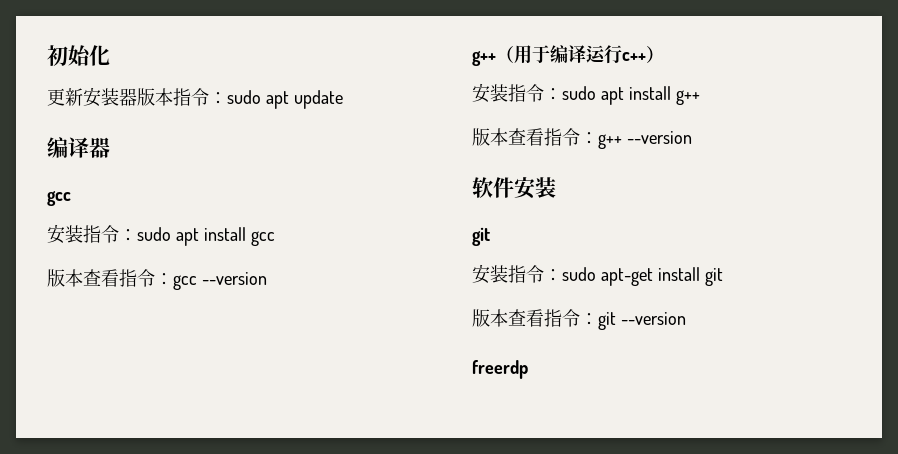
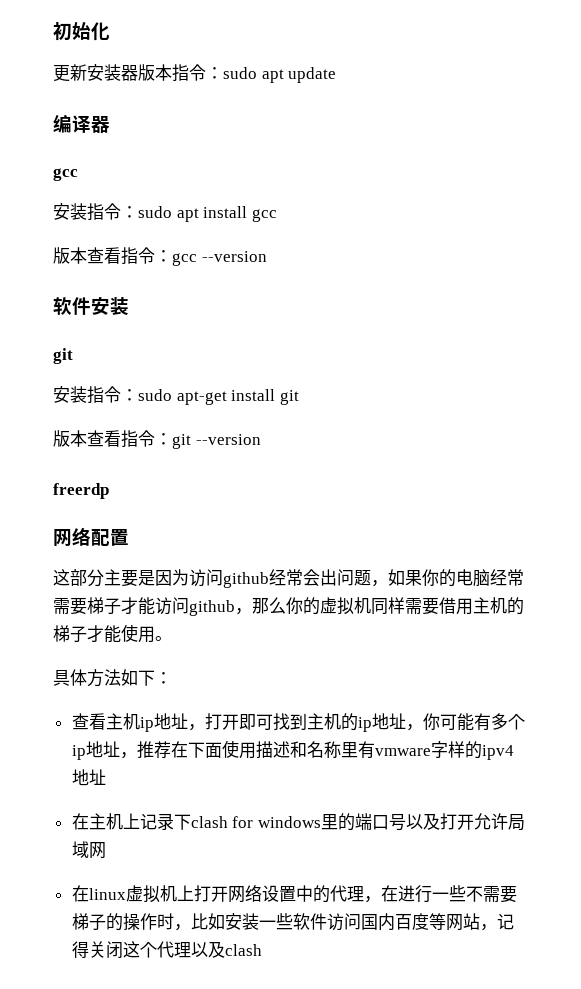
[472,45,664,66] [472,83,700,105] [472,128,692,149] // g++（用于编译运行c++） // 安装指令：sudo apt install g++ // 版本查看指令：g++ --version -> (267, 256) none
(528, 369) none -> [53,527,129,547] [53,569,524,588] [53,597,524,616] [53,624,172,643] [53,669,172,687] [71,713,525,732] [71,740,514,760] [71,769,106,786] [71,813,525,831] [71,841,106,859] [71,885,517,903] [71,913,514,931] [71,941,262,959] // 网络配置 // 这部分主要是因为访问github经常会出问题，如果你的电脑经常需要梯子才能访问github，那么你的虚拟机同样需要借用主机的梯子才能使用。 // 具体方法如下： // 查看主机ip地址，打开即可找到主机的ip地址，你可能有多个ip地址，推荐在下面使用描述和名称里有vmware字样的ipv4地址 // 在主机上记录下clash for windows里的端口号以及打开允许局域网 // 在linux虚拟机上打开网络设置中的代理，在进行一些不需要梯子的操作时，比如安装一些软件访问国内百度等网站，记得关闭这个代理以及clash

